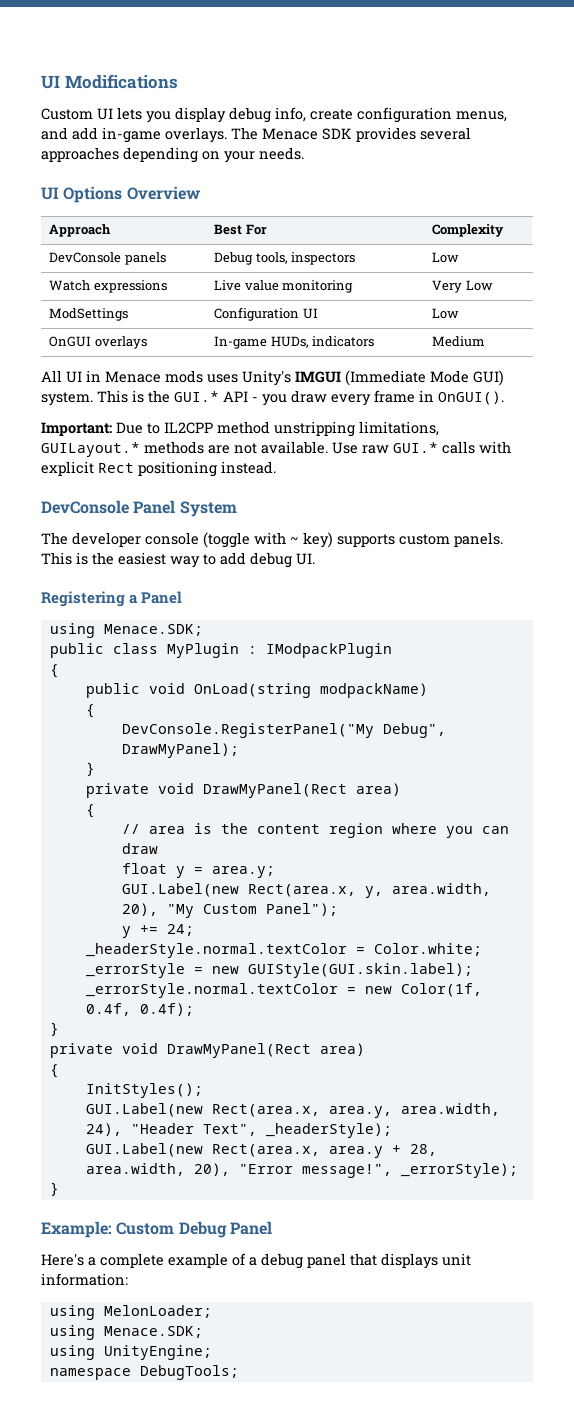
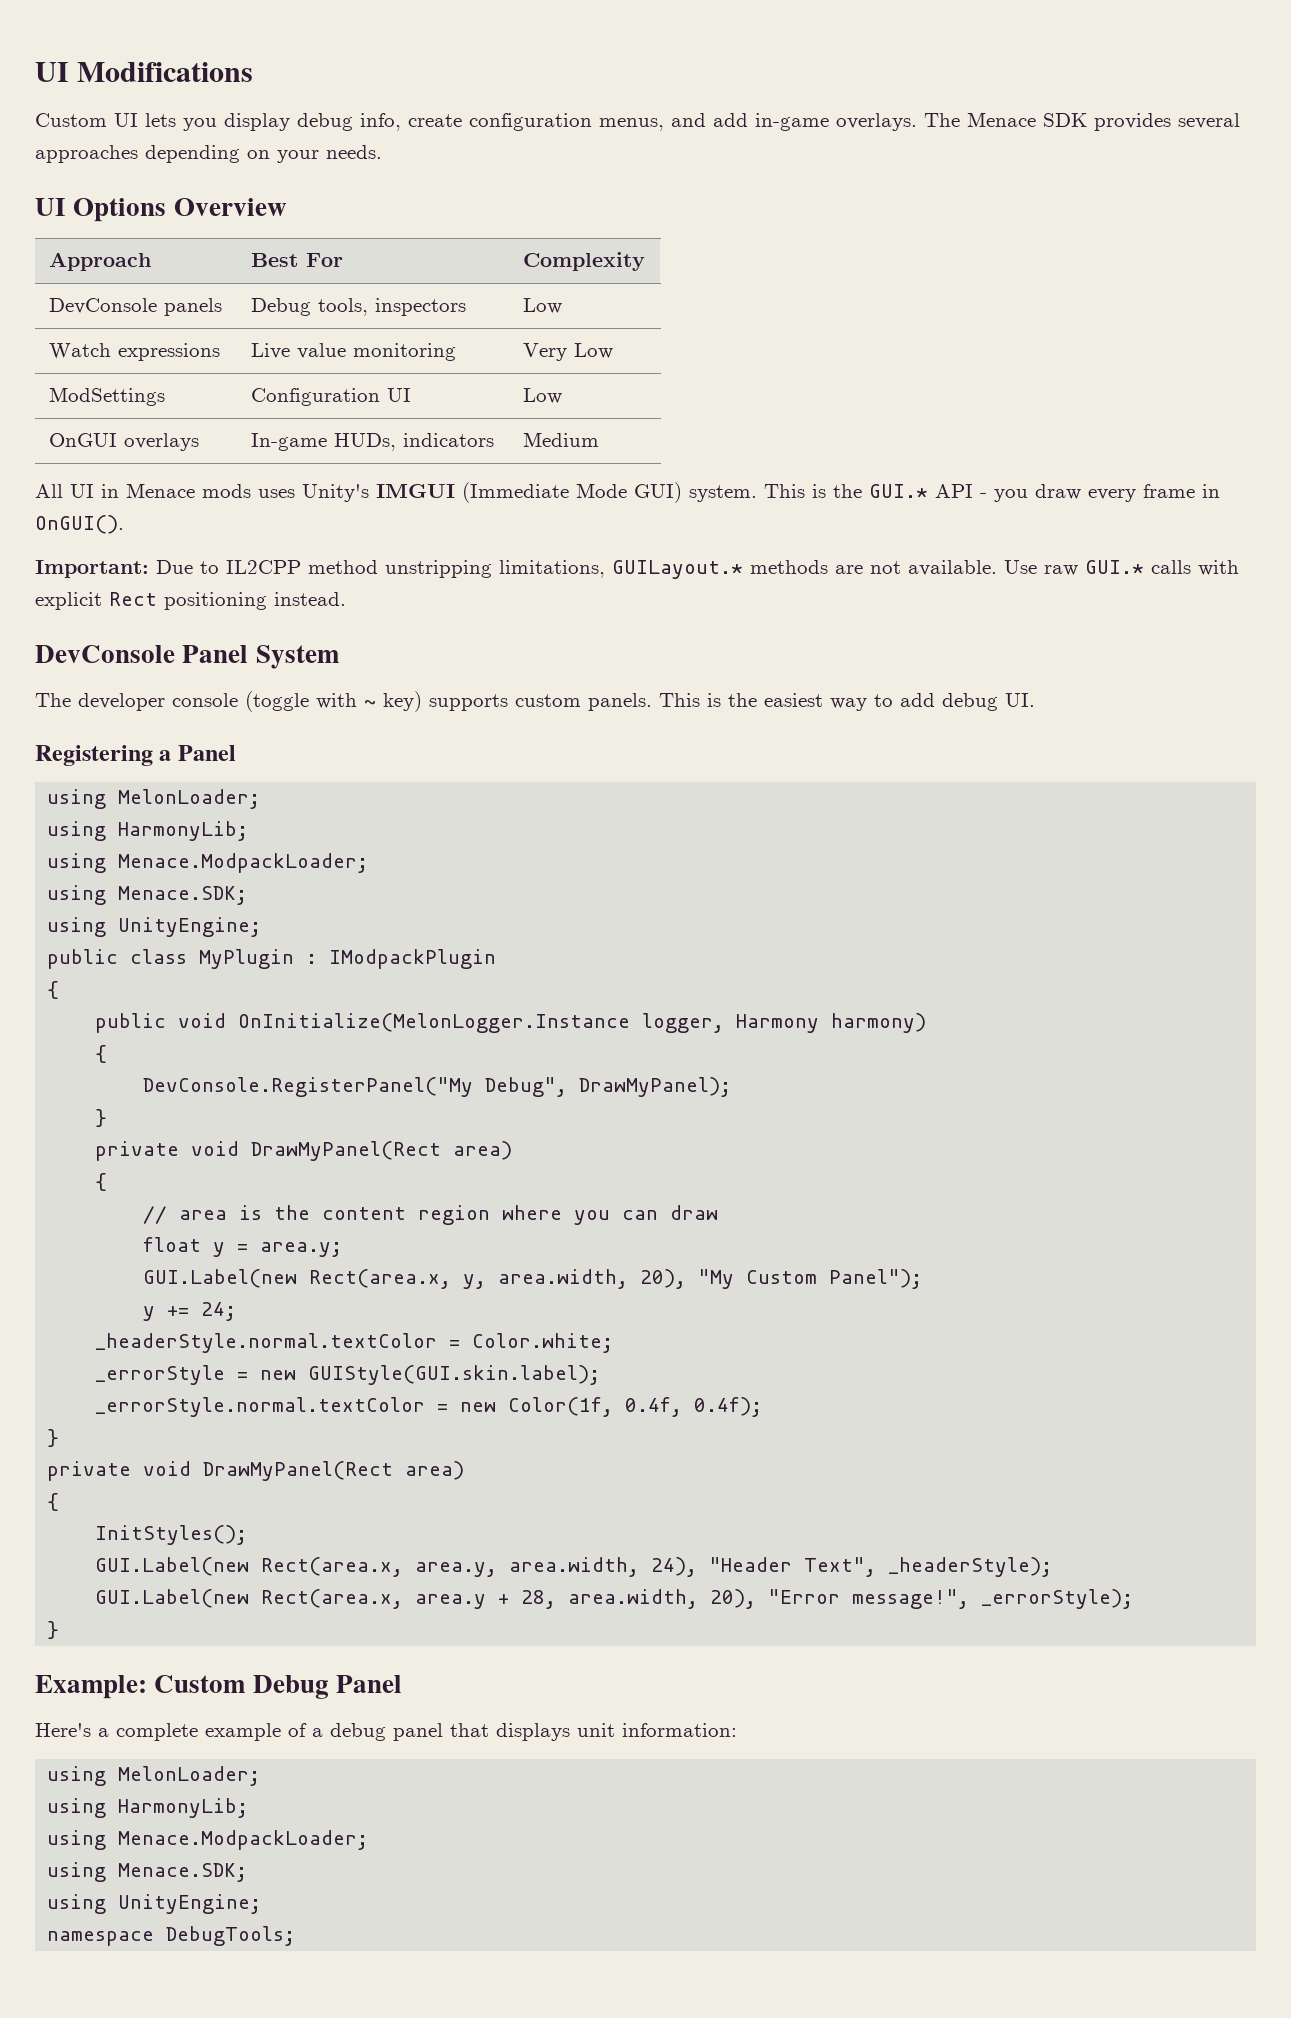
[49,623,203,638] // using Menace.SDK; -> [47,789,261,809] [47,821,249,841] [47,853,369,873] [47,885,248,905] [47,917,262,937] // using MelonLoader; // using HarmonyLib; // using Menace.ModpackLoader; // using Menace.SDK; // using UnityEngine;
[193,683,428,698] OnLoad(string modpackName) -> [238,1013,927,1033] OnInitialize(MelonLogger.Instance logger, Harmony harmony)
(212, 1311) none -> [47,1798,249,1818] [47,1830,369,1850] // using HarmonyLib; // using Menace.ModpackLoader;

